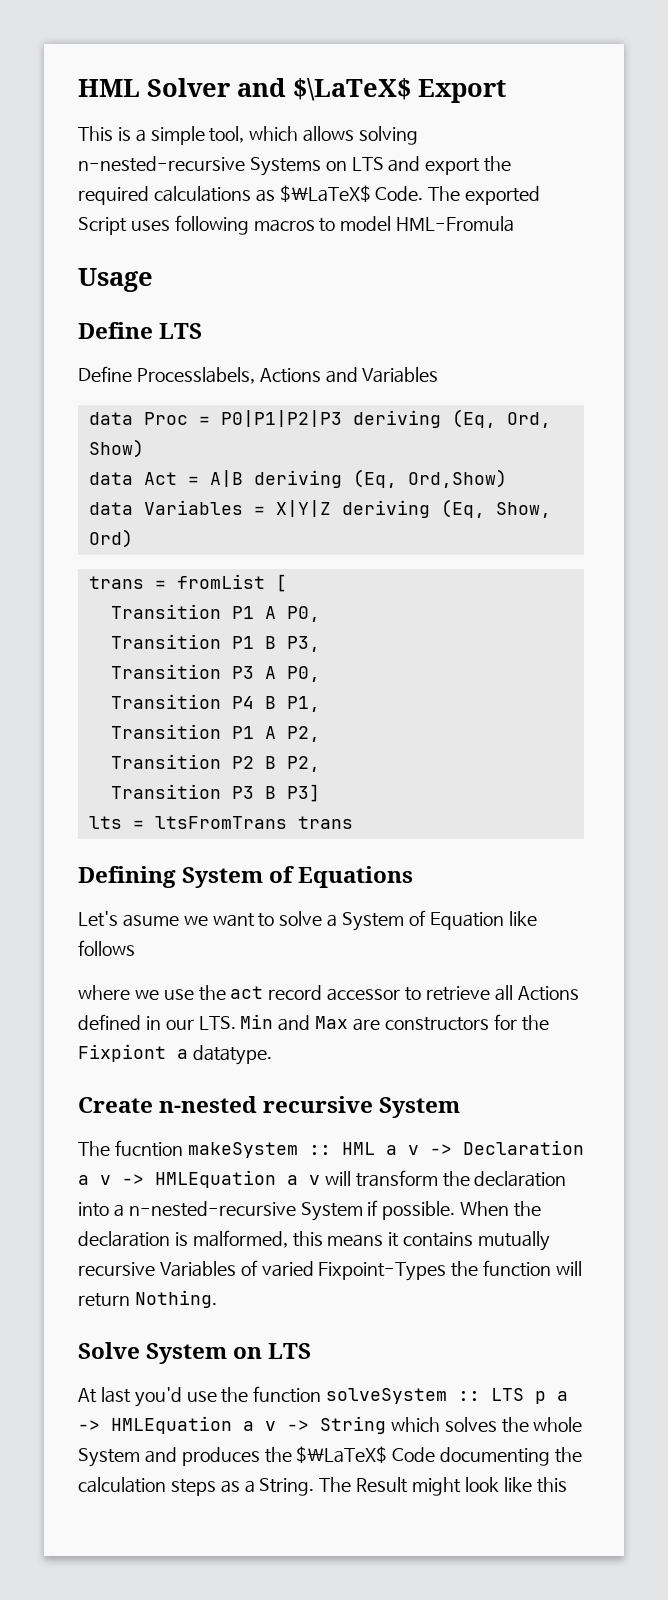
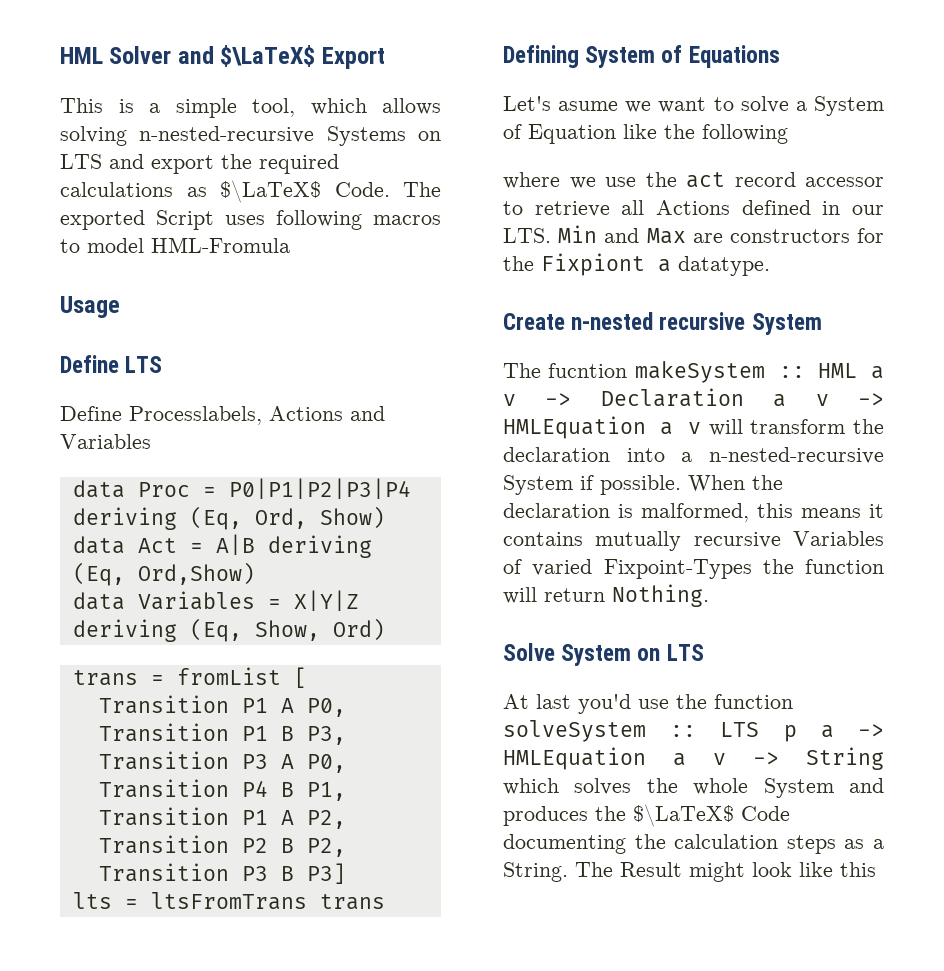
[220,410,342,427] P0|P1|P2|P3 -> [228,478,411,499] P0|P1|P2|P3|P4
[78,940,135,956] follows -> [664,124,788,144] the following

